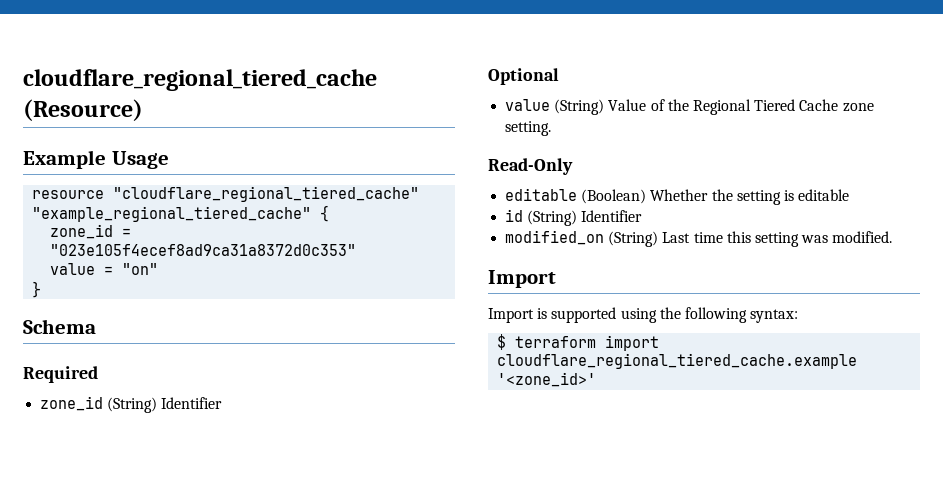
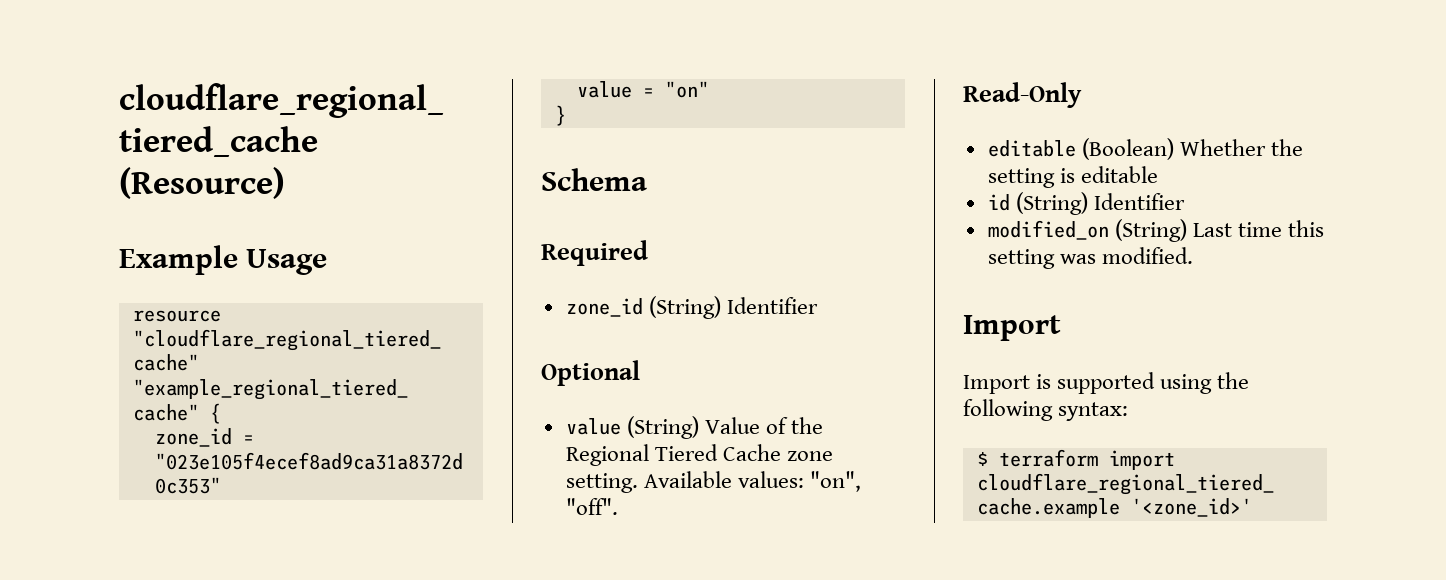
(552, 128) none -> [643,471,861,492] [565,498,618,515] Available values: "on", "off".

